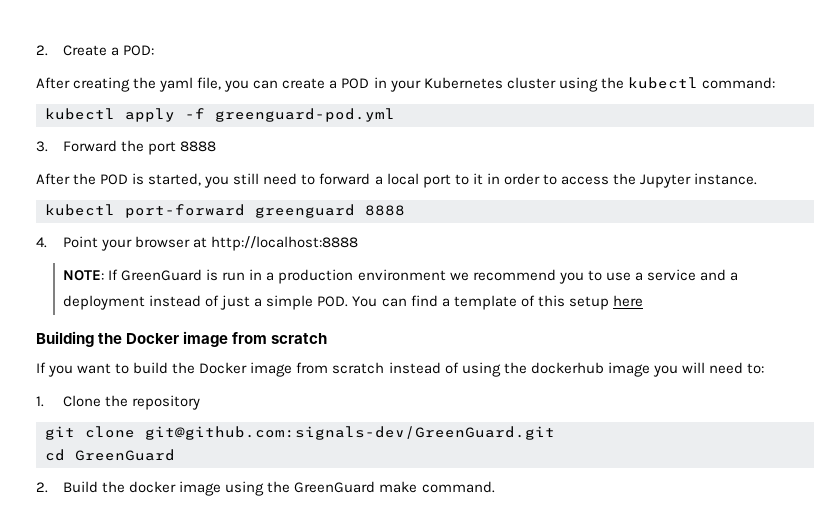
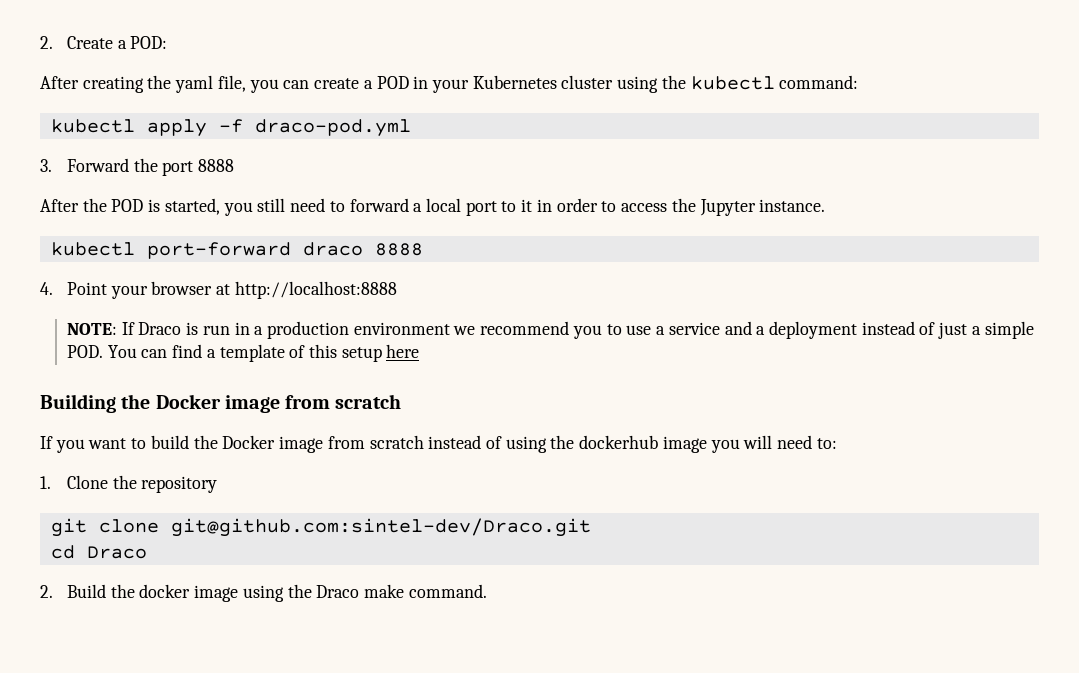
[215,108,395,122] greenguard-pod.yml -> [254,119,411,137] draco-pod.yml
[255,204,355,218] greenguard -> [302,242,363,256] draco
[121,269,203,281] GreenGuard -> [138,322,182,335] Draco
[145,426,555,440] git@github.com:signals-dev/GreenGuard.git -> [170,518,591,537] git@github.com:sintel-dev/Draco.git
[75,449,175,461] GreenGuard -> [86,546,147,559] Draco
[294,481,376,493] GreenGuard -> [316,585,360,598] Draco

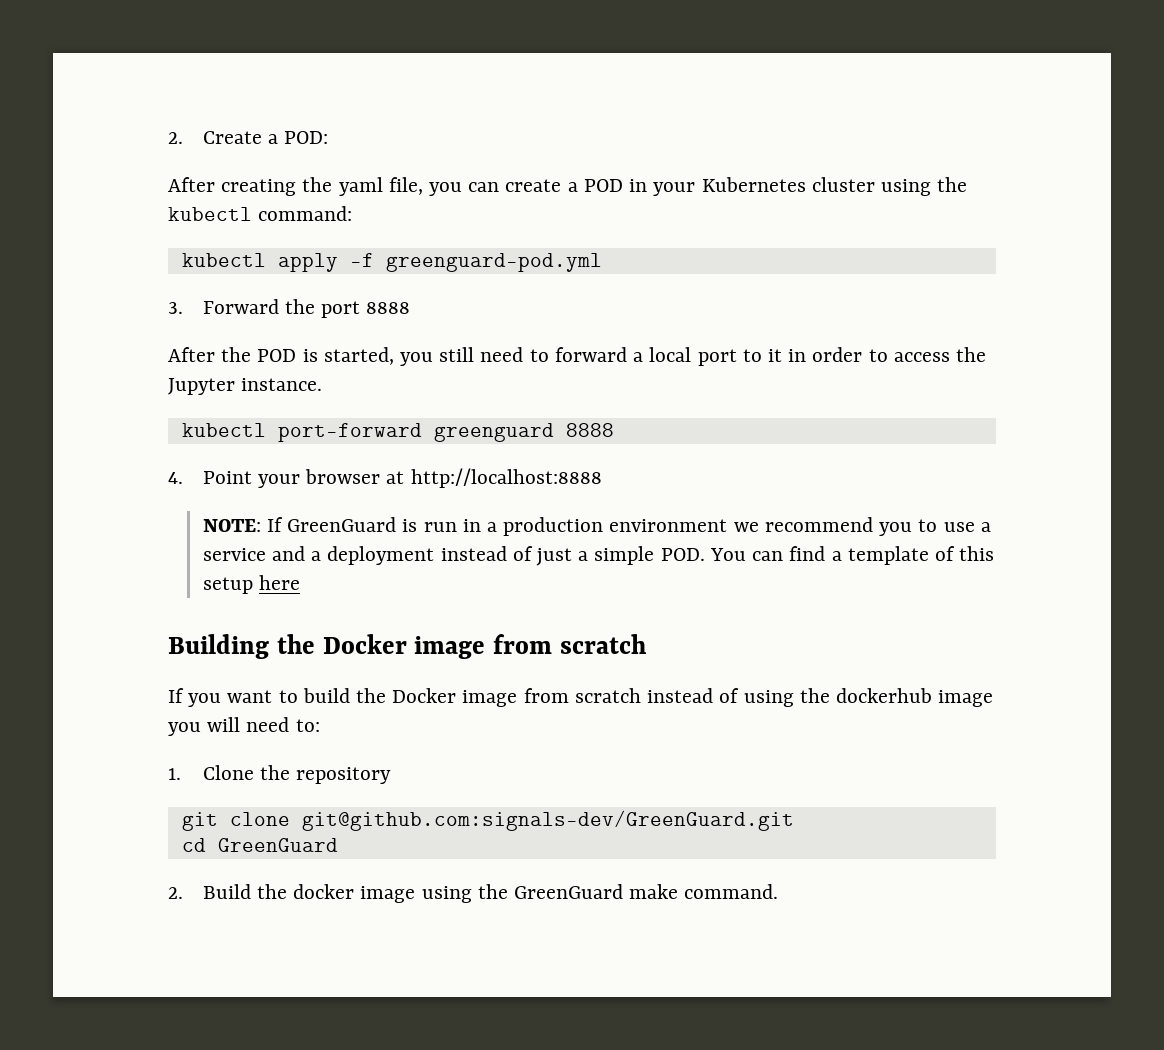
[254,119,411,137] draco-pod.yml -> [385,253,602,272] greenguard-pod.yml
[302,242,363,256] draco -> [433,423,554,442] greenguard
[138,322,182,335] Draco -> [287,517,397,532] GreenGuard
[170,518,591,537] git@github.com:sintel-dev/Draco.git -> [301,810,794,831] git@github.com:signals-dev/GreenGuard.git
[86,546,147,559] Draco -> [217,838,338,852] GreenGuard
[316,585,360,598] Draco -> [514,884,624,899] GreenGuard

